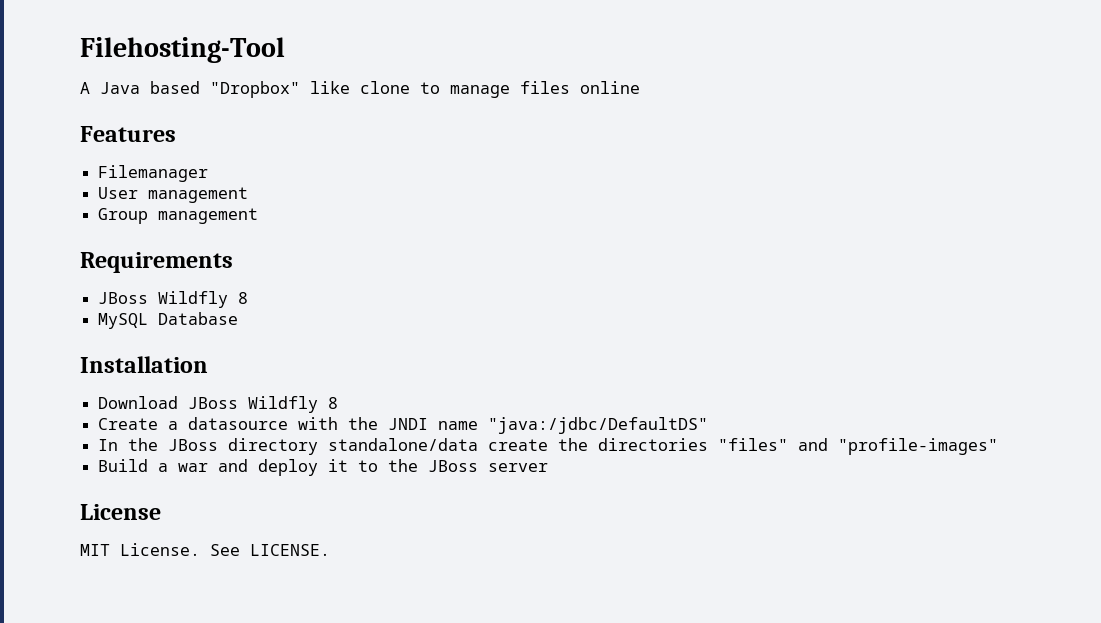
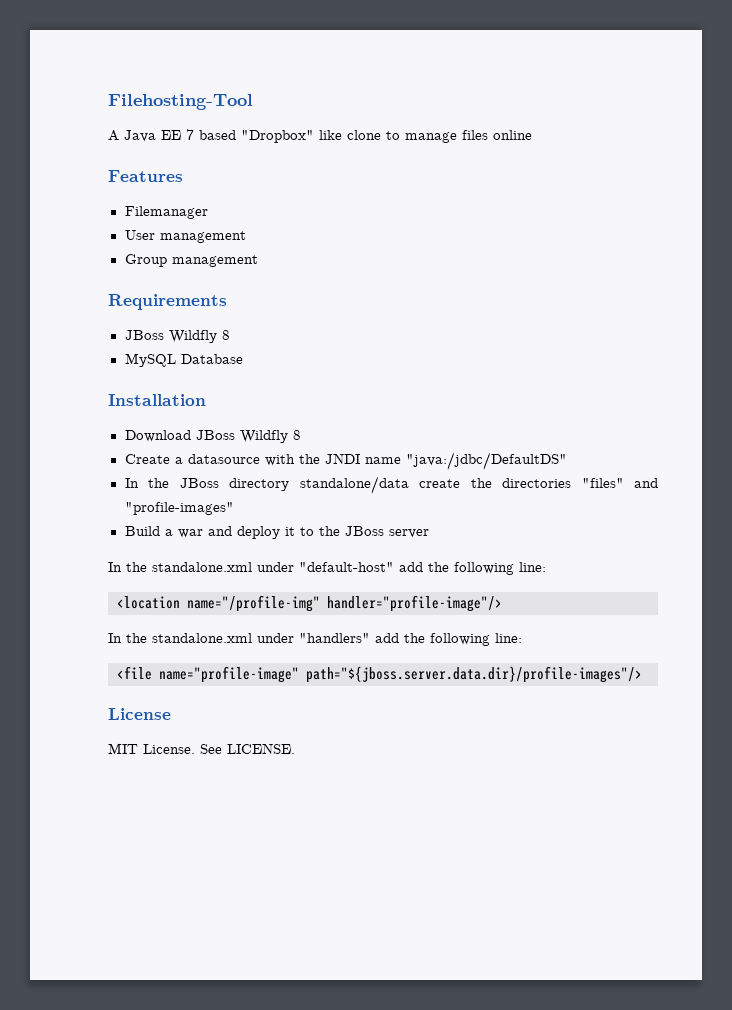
(140, 88) none -> [161,129,194,140] EE 7
(549, 467) none -> [108,562,546,575] [117,595,502,612] [108,633,522,646] [117,666,642,683] // In the standalone.xml under "default-host" add the following line: // <location name="/profile-img" handler="profile-image"/> // In the standalone.xml under "handlers" add the following line: // <file name="profile-image" path="${jboss.server.data.dir}/profile-images"/>

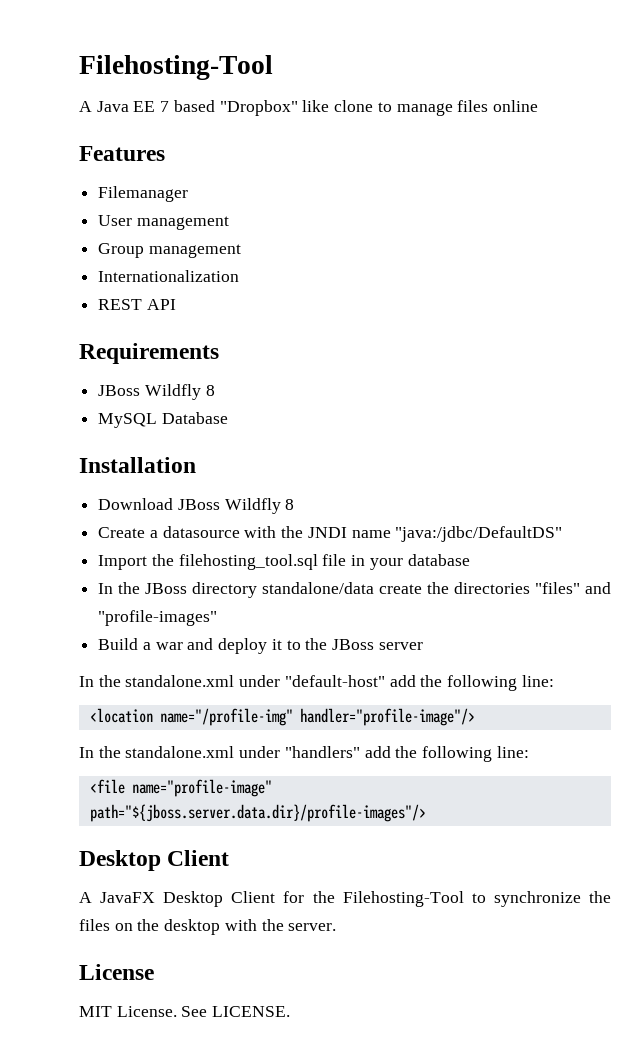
(258, 261) none -> [98,270,240,282] [98,299,176,310] // Internationalization // REST API
(567, 461) none -> [98,554,470,570] // Import the filehosting_tool.sql file in your database
(642, 674) none -> [79,850,230,871] [79,891,611,907] [79,919,337,935] // Desktop Client // A JavaFX Desktop Client for the Filehosting-Tool to synchronize the files on the desktop with the server.

